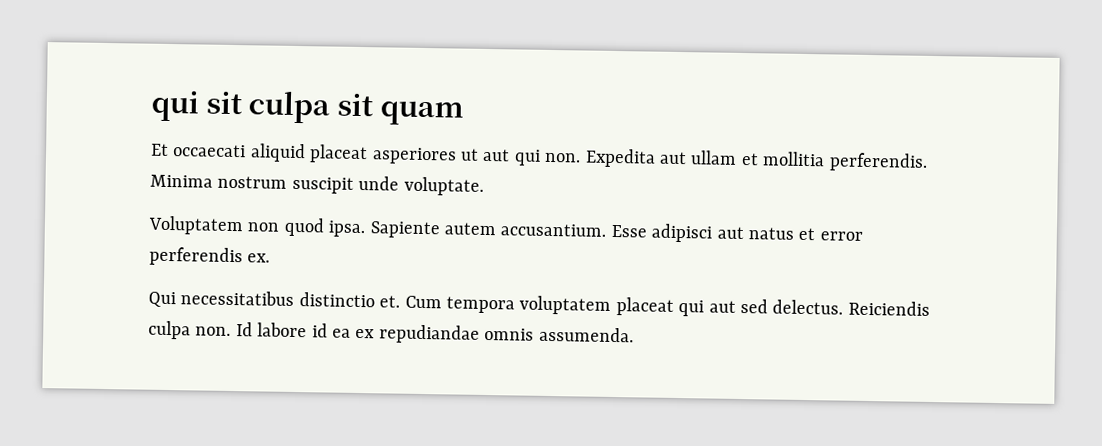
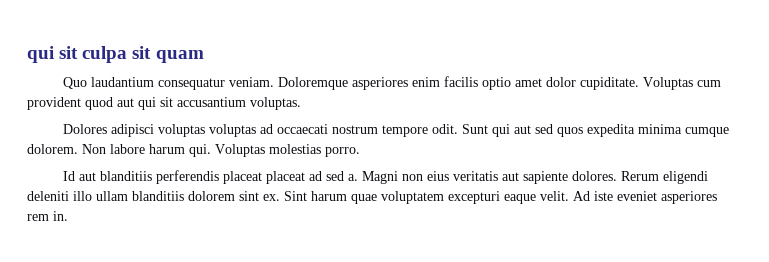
[151,143,928,172] [150,174,484,196] [148,215,863,243] [149,246,271,267] [148,290,930,317] [148,320,634,344] Et occaecati aliquid placeat asperiores ut aut qui non. Expedita aut ullam et mollitia perferendis. Minima nostrum suscipit unde voluptate. // Voluptatem non quod ipsa. Sapiente autem accusantium. Esse adipisci aut natus et error perferendis ex. // Qui necessitatibus distinctio et. Cum tempora voluptatem placeat qui aut sed delectus. Reiciendis culpa non. Id labore id ea ex repudiandae omnis assumenda. -> [62,76,721,90] [27,97,301,110] [62,124,729,137] [27,144,360,157] [62,170,708,184] [27,191,717,204] [27,211,68,221] Quo laudantium consequatur veniam. Doloremque asperiores enim facilis optio amet dolor cupiditate. Voluptas cum provident quod aut qui sit accusantium voluptas. // Dolores adipisci voluptas voluptas ad occaecati nostrum tempore odit. Sunt qui aut sed quos expedita minima cumque dolorem. Non labore harum qui. Voluptas molestias porro. // Id aut blanditiis perferendis placeat placeat ad sed a. Magni non eius veritatis aut sapiente dolores. Rerum eligendi deleniti illo ullam blanditiis dolorem sint ex. Sint harum quae voluptatem excepturi eaque velit. Ad iste eveniet asperiores rem in.

